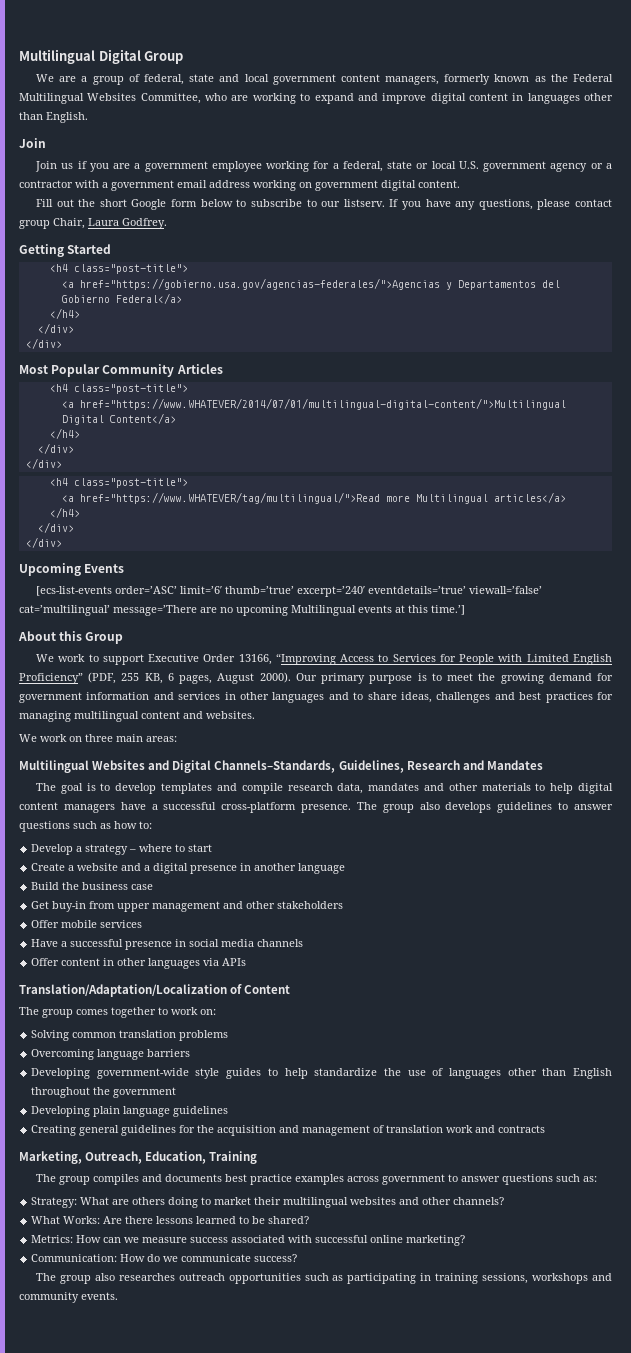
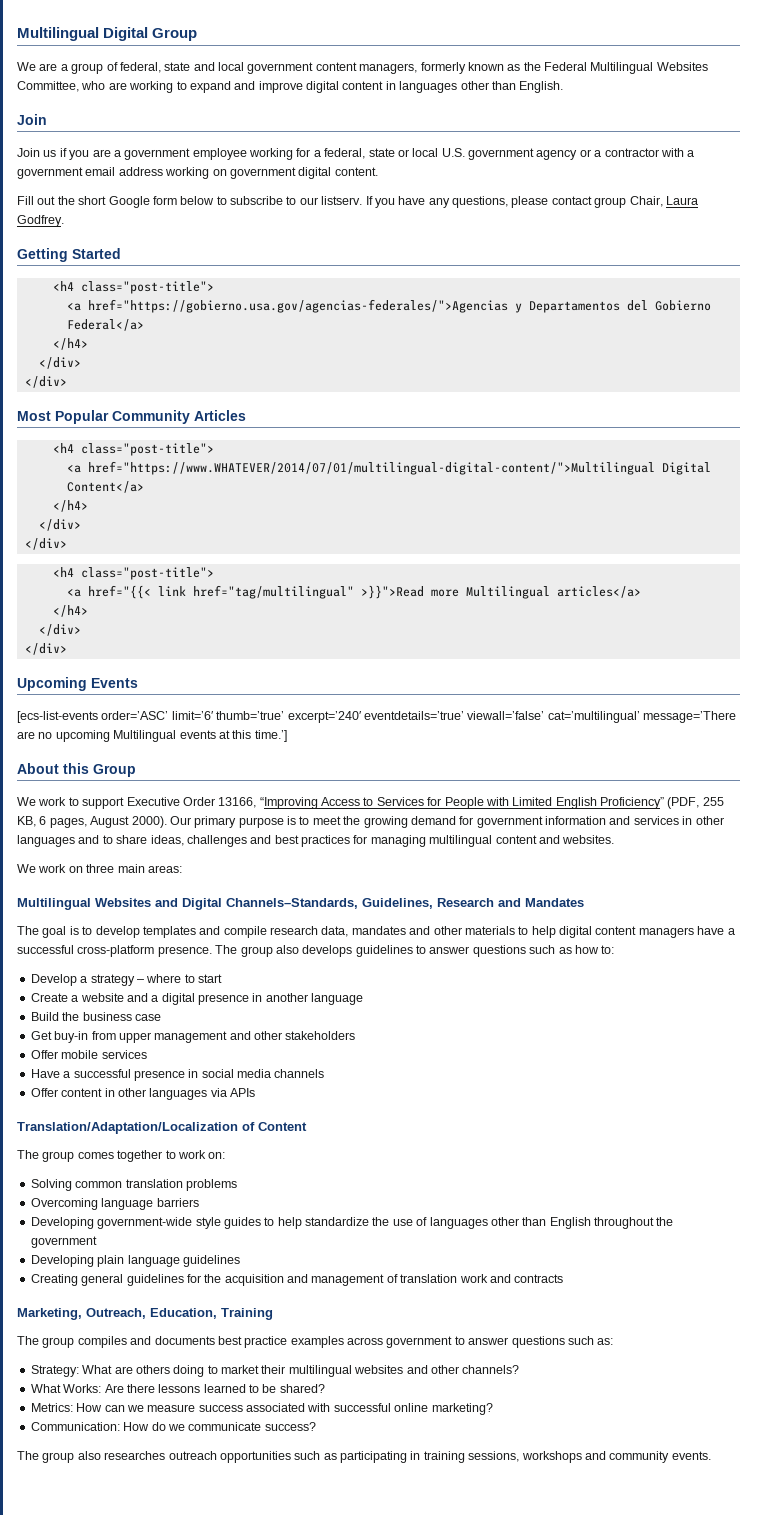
[79,492,380,504] href="https://www.WHATEVER/tag/multilingual/">Read -> [87,585,424,599] href="{{< link href="tag/multilingual" >}}">Read

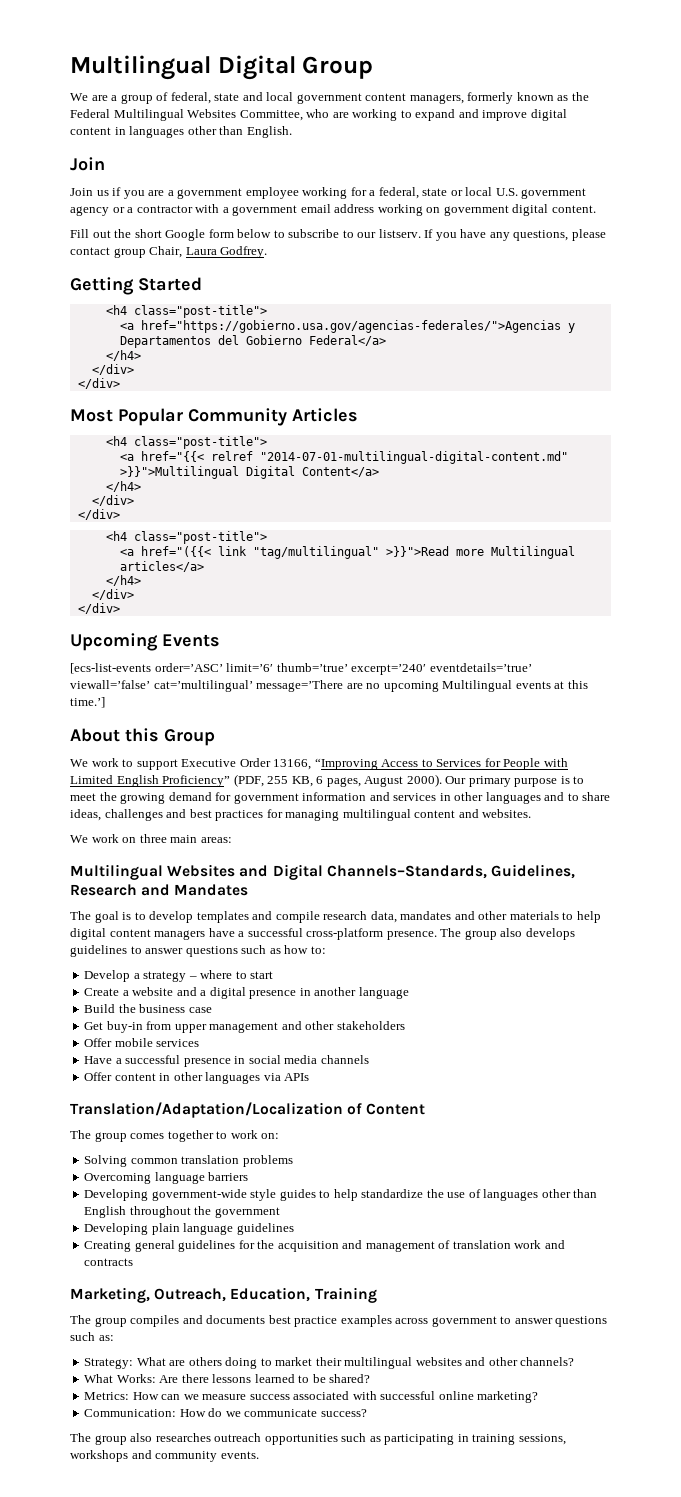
[87,461,655,475] href="https://www.WHATEVER/2014/07/01/multilingual-digital-content/">Multilingual -> [140,451,568,464] [119,466,239,479] href="{{< relref "2014-07-01-multilingual-digital-content.md" >}}">Multilingual
[87,585,354,599] href="{{< link href="tag/multilingual" -> [140,546,379,559] href="({{< link "tag/multilingual"

